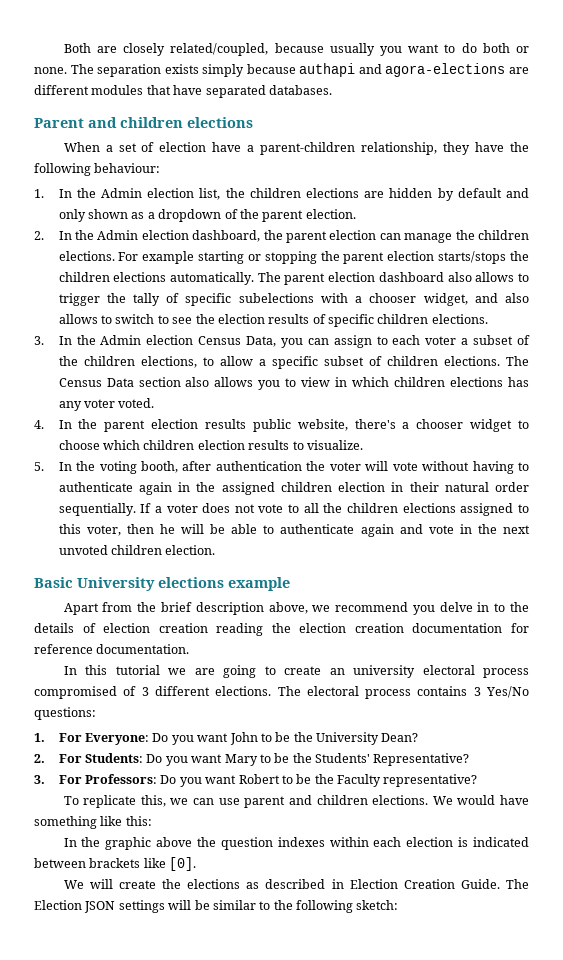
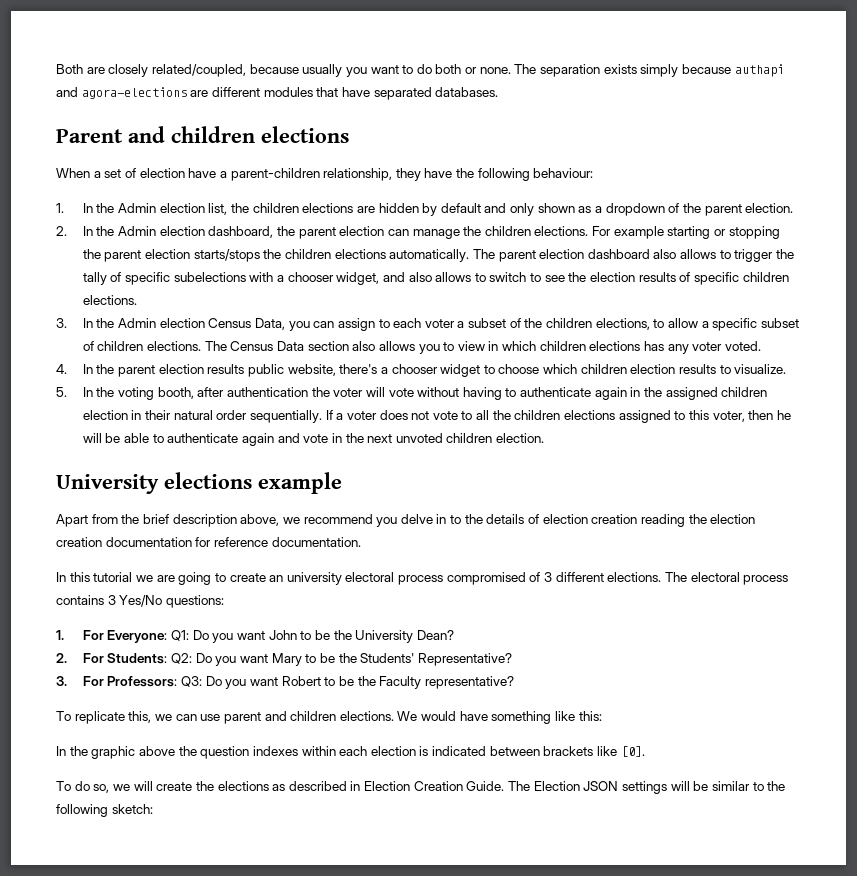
[34,577,73,588] Basic -> (545, 438) none
(149, 739) none -> [171,630,190,641] Q1:
(143, 758) none -> [171,653,193,664] Q2:
(157, 779) none -> [181,676,203,687] Q3:
[63,880,84,889] We -> [56,781,130,793] To do so, we

